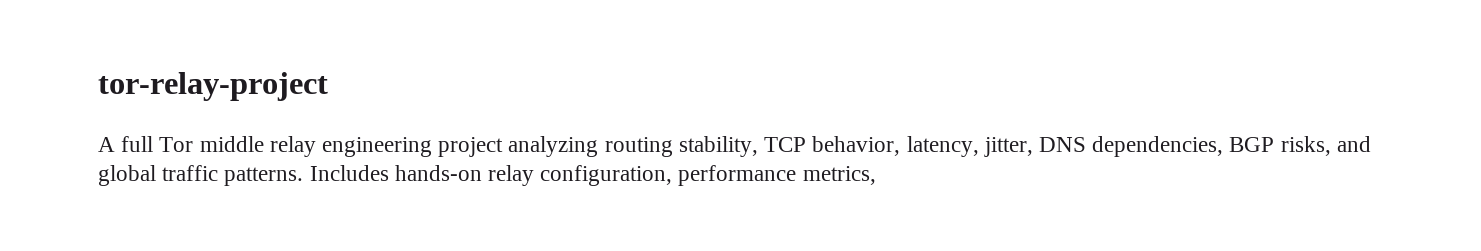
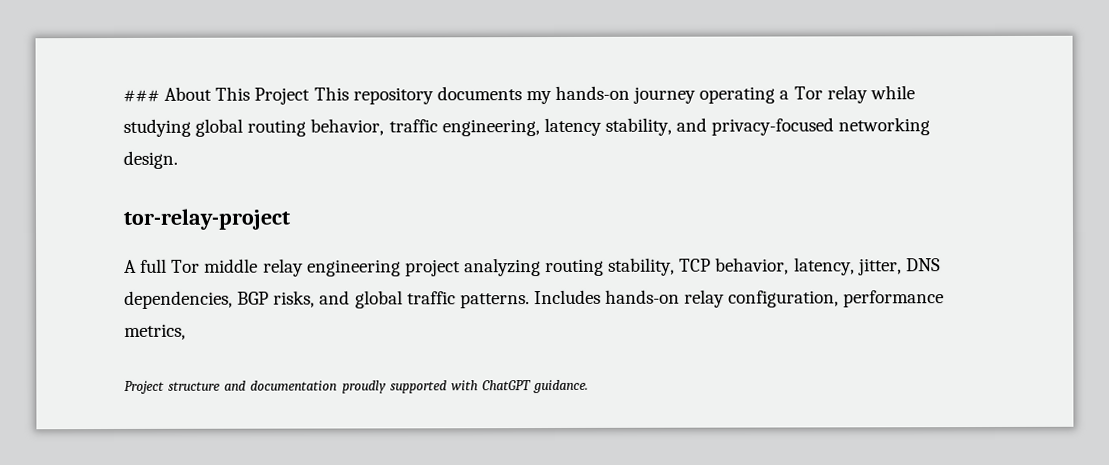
(98, 86) none -> [123,85,915,105] [123,117,931,137] [123,150,178,169] ### About This Project This repository documents my hands-on journey operating a Tor relay while studying global routing behavior, traffic engineering, latency stability, and privacy-focused networking design. //
(876, 175) none -> [124,379,590,394] // Project structure and documentation proudly supported with ChatGPT guidance.

